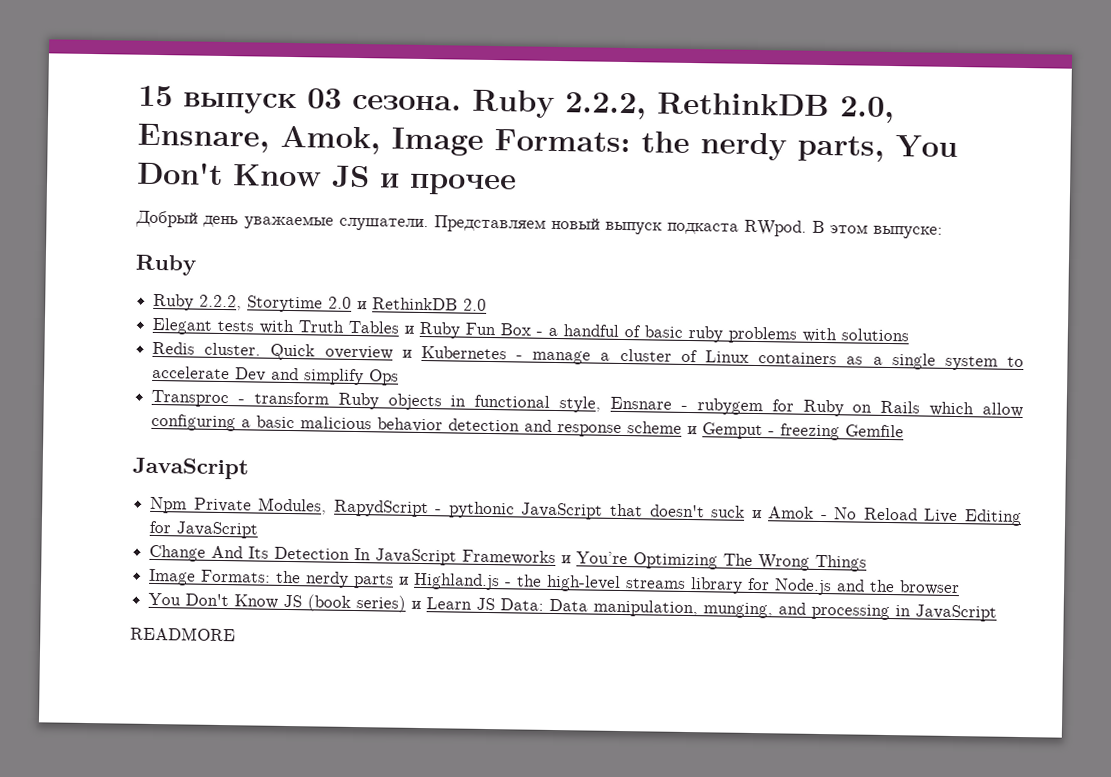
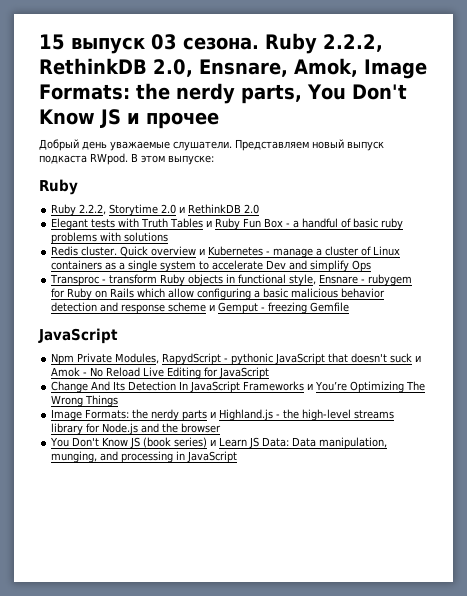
[130,626,236,642] // READMORE -> (238, 457) none

